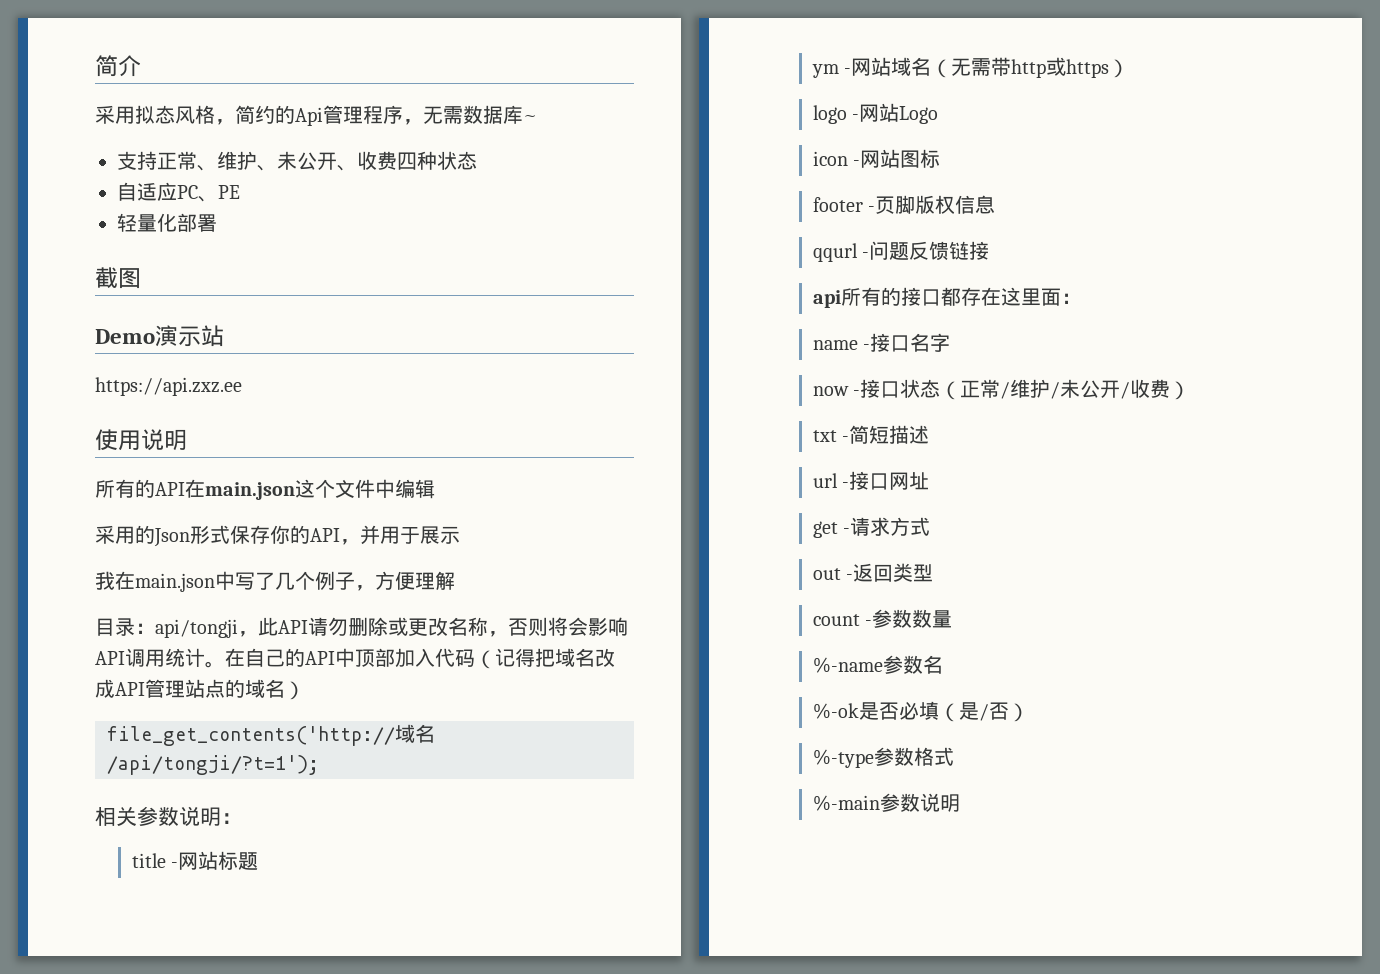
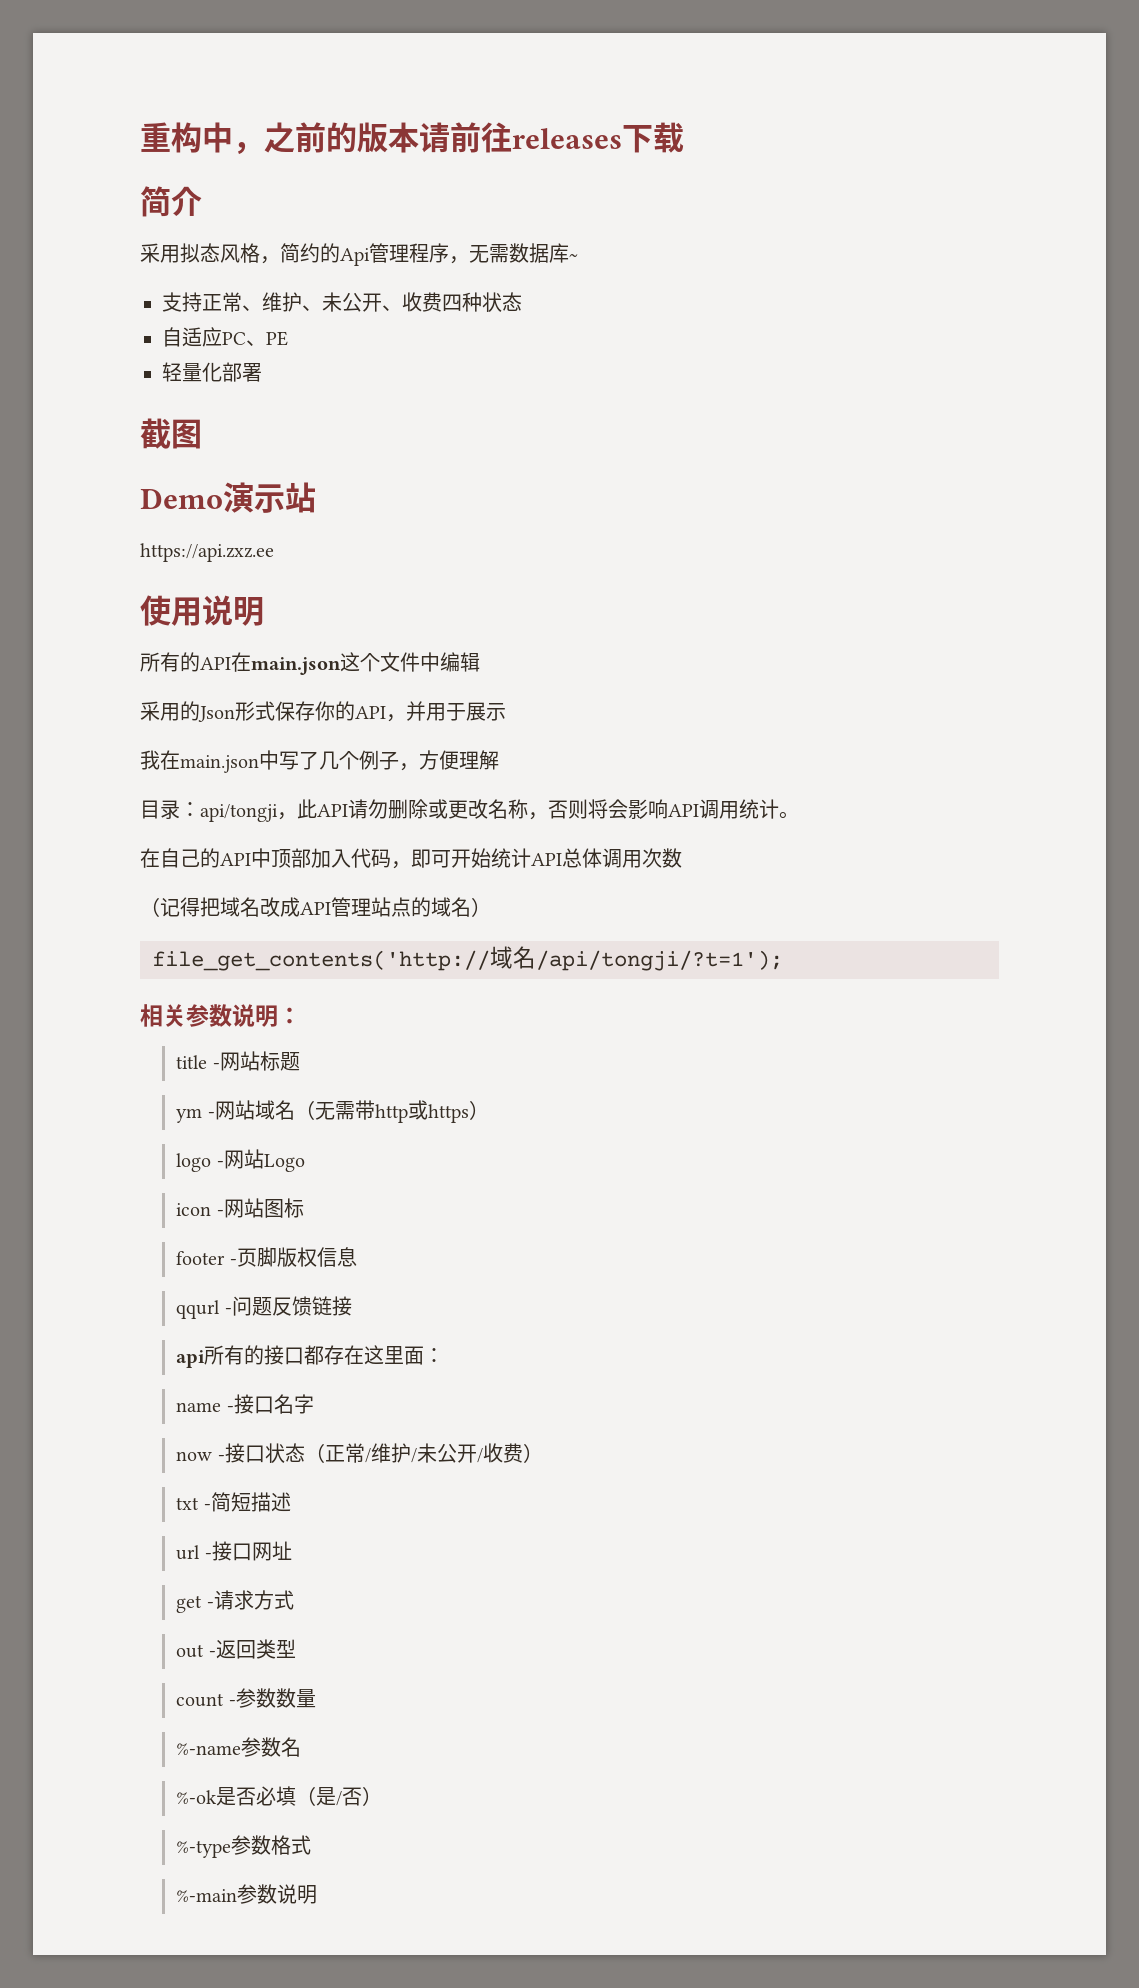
(95, 66) none -> [140,122,684,155] 重构中，之前的版本请前往releases下载 //
(225, 664) none -> (799, 815) //
(475, 658) none -> [391,848,682,869] ，即可开始统计API总体调用次数 //

